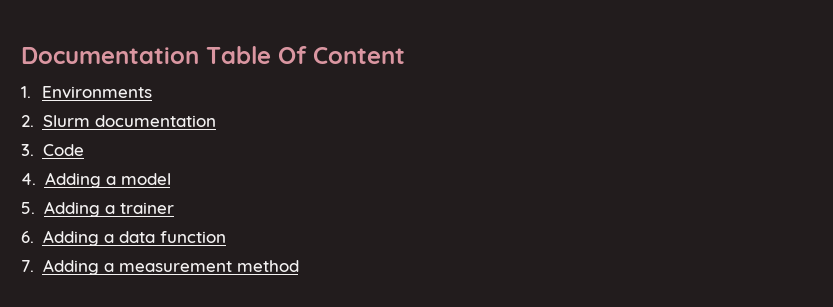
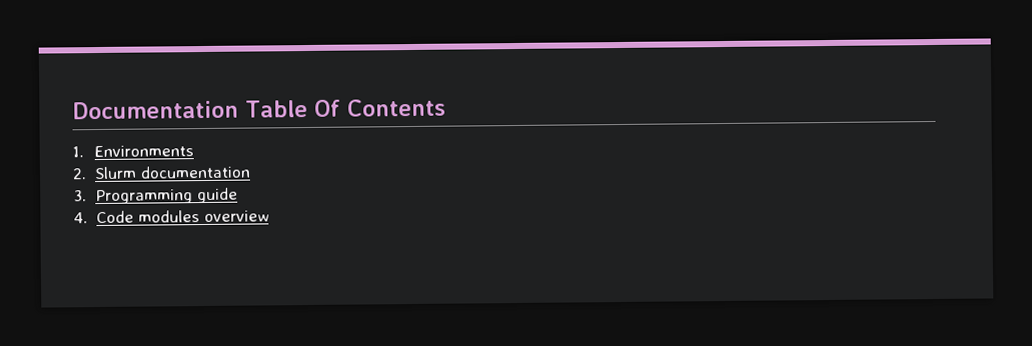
[313,47,405,64] Content -> [346,98,446,117] Contents
[42,144,84,156] Code -> [94,187,238,205] Programming guide
[44,172,171,188] [21,201,174,217] [21,230,226,246] [21,259,299,275] Adding a model // 5. Adding a trainer // 6. Adding a data function // 7. Adding a measurement method -> [95,210,270,224] Code modules overview

